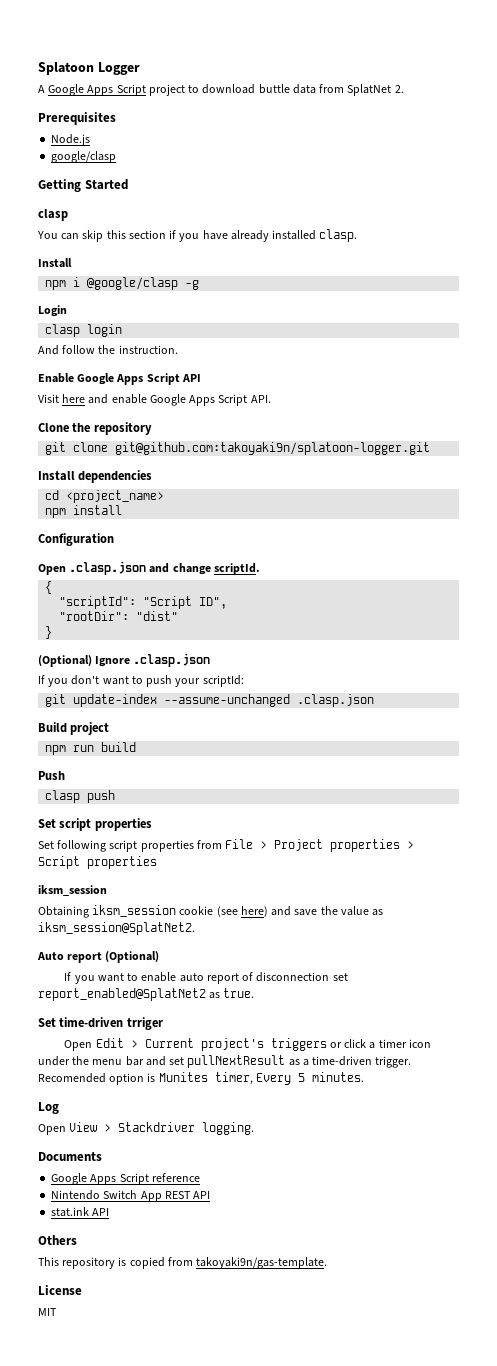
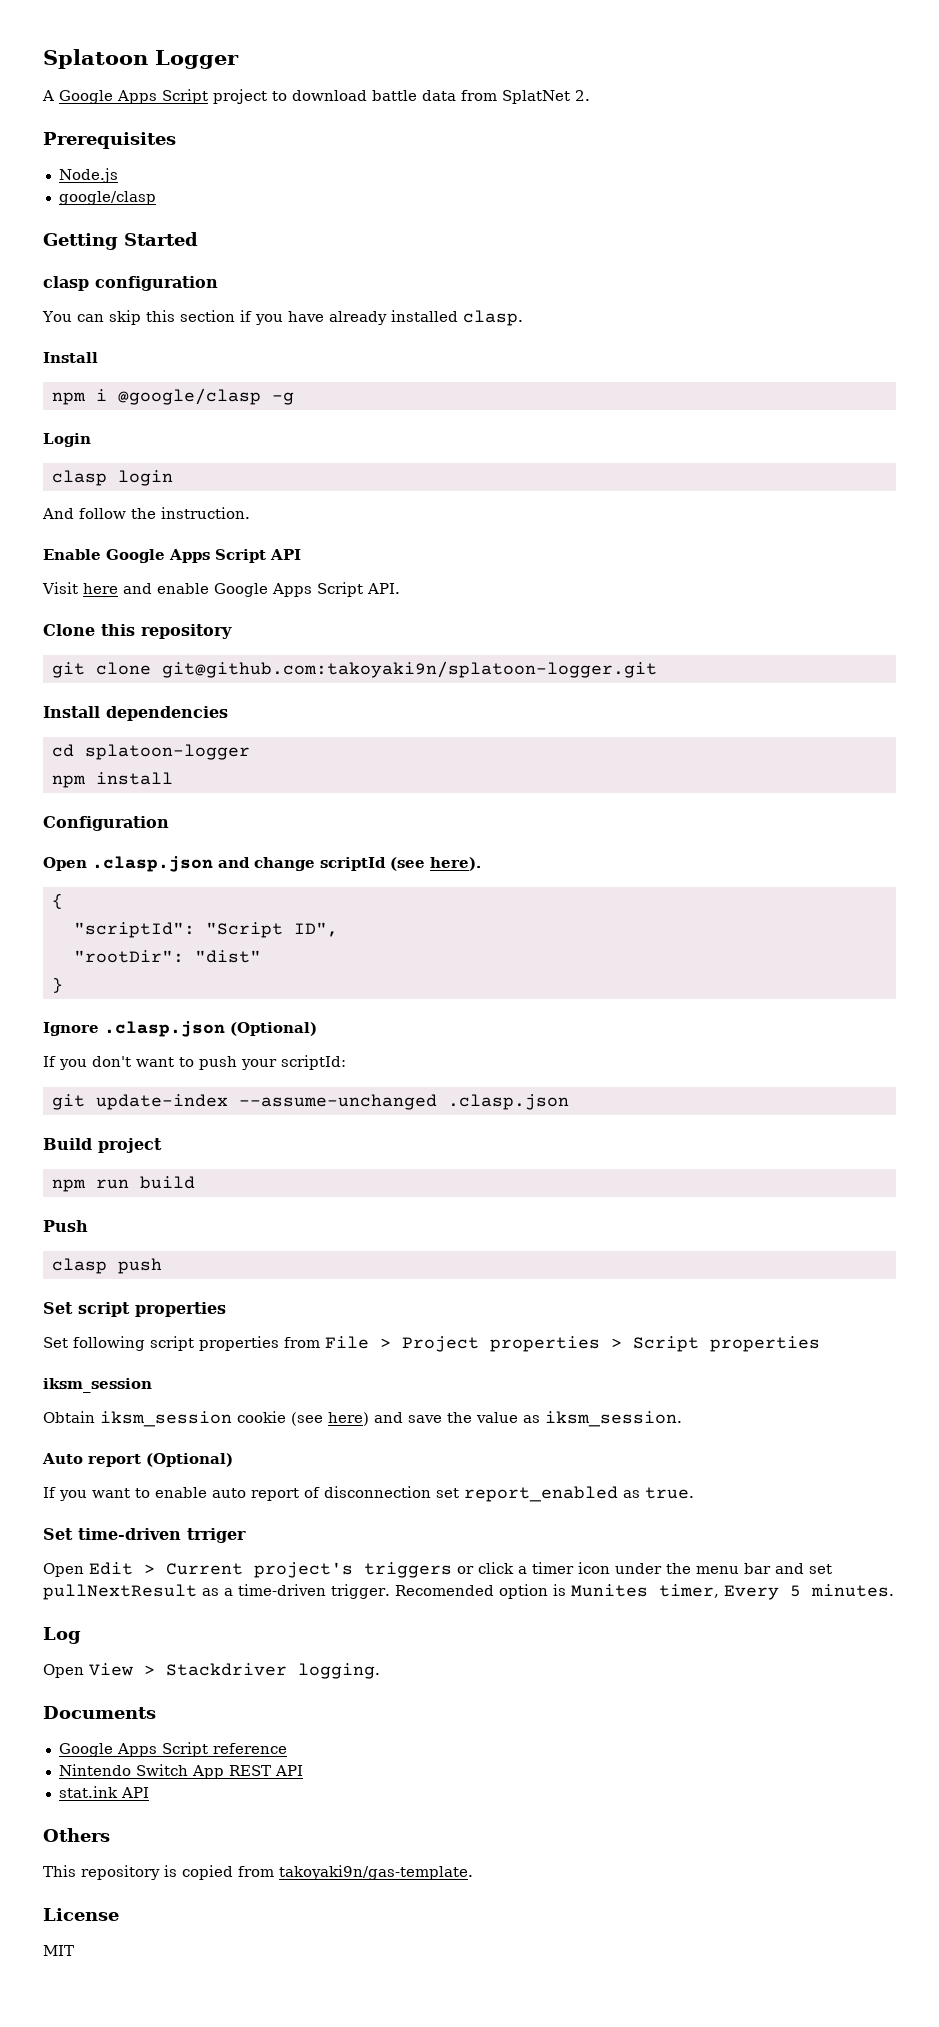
[258,84,290,94] buttle -> [372,90,417,101] battle
(68, 215) none -> [95,276,218,291] configuration
[72,423,91,432] the -> [101,624,135,636] this
[66,490,165,503] <project_name> -> [84,744,250,760] splatoon-logger
[213,563,260,575] scriptId. -> [320,857,481,871] scriptId (see here).
[38,655,92,667] (Optional) -> (63, 985) none
(211, 660) none -> [230,1022,317,1036] (Optional)
[38,906,89,918] Obtaining -> [43,1411,95,1423] Obtain
[38,922,195,935] iksm_session@SplatNet2. -> [545,1411,682,1427] iksm_session.
[38,988,206,1001] report_enabled@SplatNet2 -> [464,1486,618,1502] report_enabled

